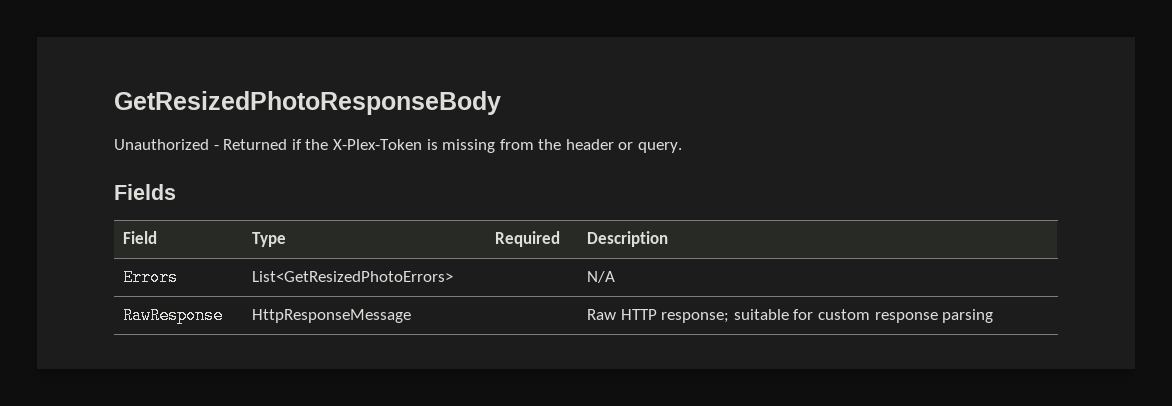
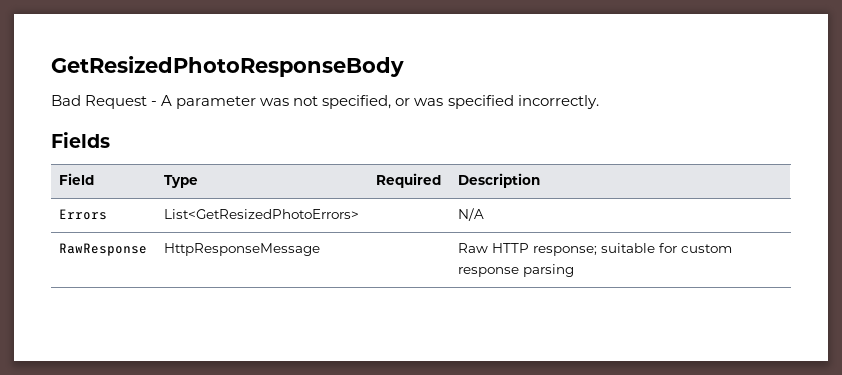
[114,139,683,153] Unauthorized - Returned if the X-Plex-Token is missing from the header or query. -> [51,95,599,109] Bad Request - A parameter was not specified, or was specified incorrectly.

